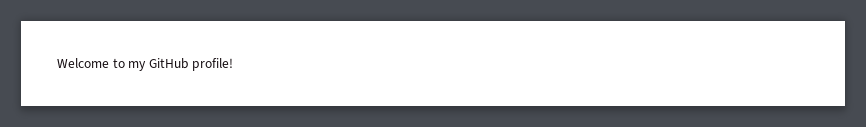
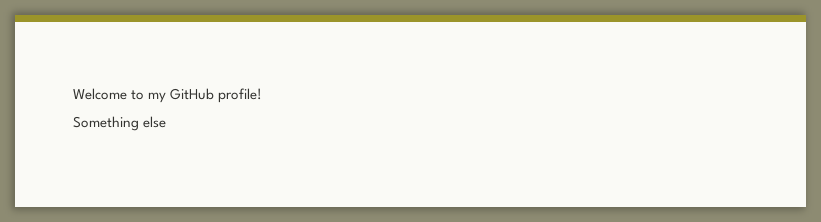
(233, 64) none -> [73,116,167,131] // Something else

